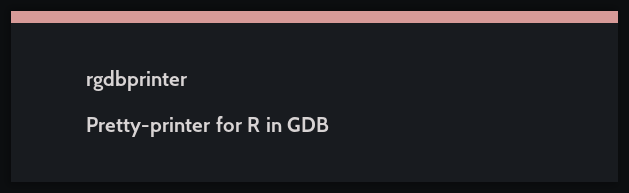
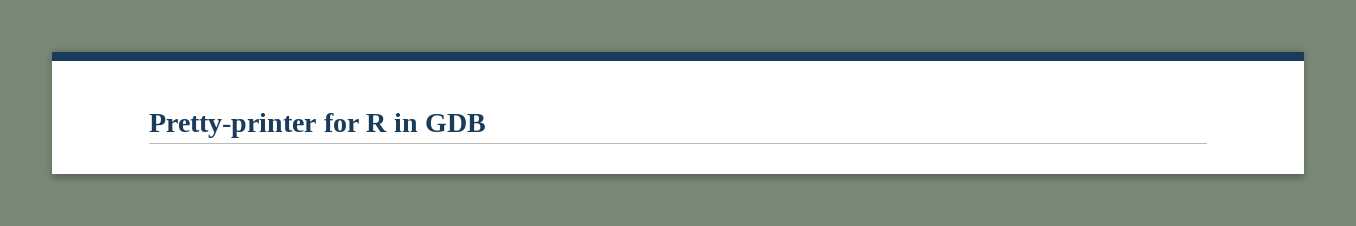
[86,70,188,91] rgdbprinter // -> (149, 125) none

